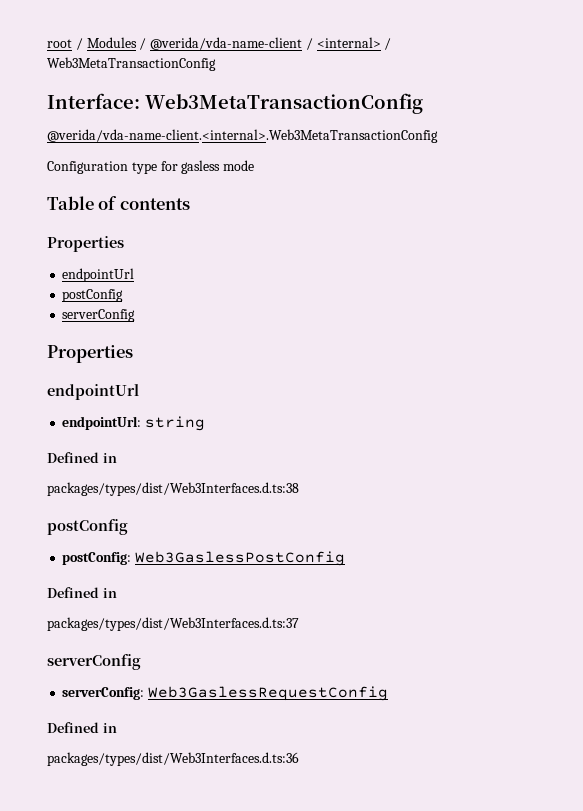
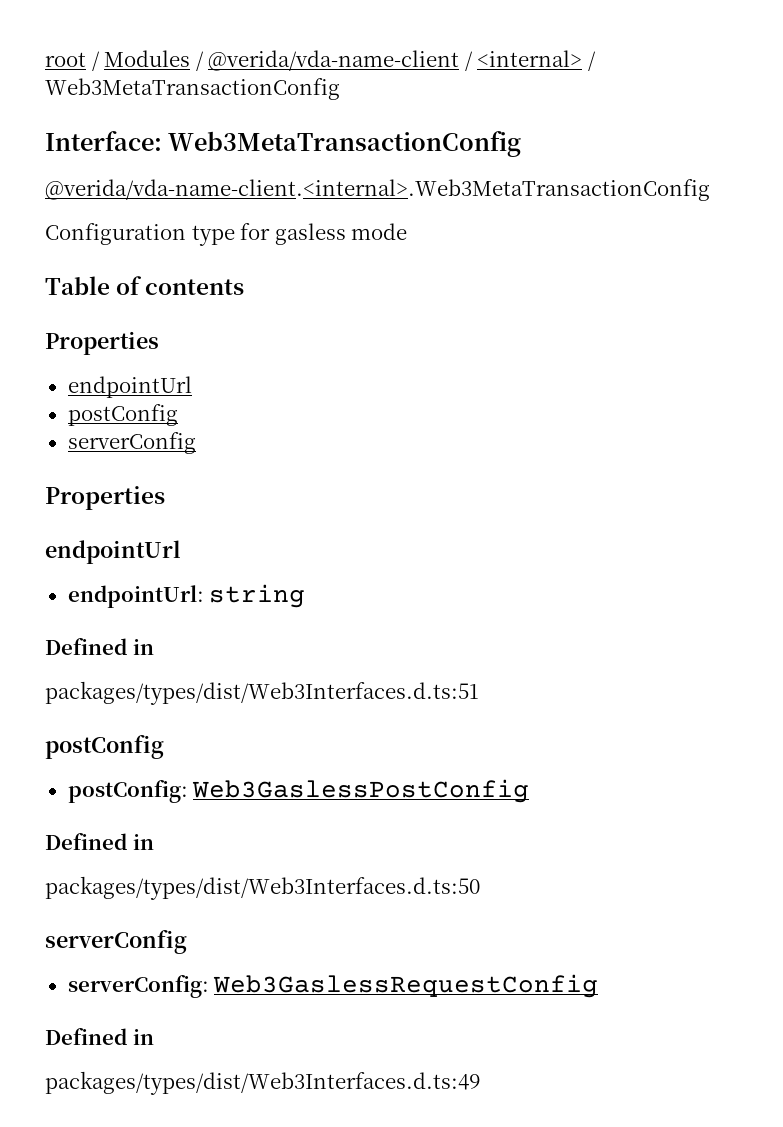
[47,482,299,496] packages/types/dist/Web3Interfaces.d.ts:38 -> [45,681,479,705] packages/types/dist/Web3Interfaces.d.ts:51
[47,617,299,631] packages/types/dist/Web3Interfaces.d.ts:37 -> [45,876,480,900] packages/types/dist/Web3Interfaces.d.ts:50
[47,752,299,766] packages/types/dist/Web3Interfaces.d.ts:36 -> [45,1071,481,1095] packages/types/dist/Web3Interfaces.d.ts:49

